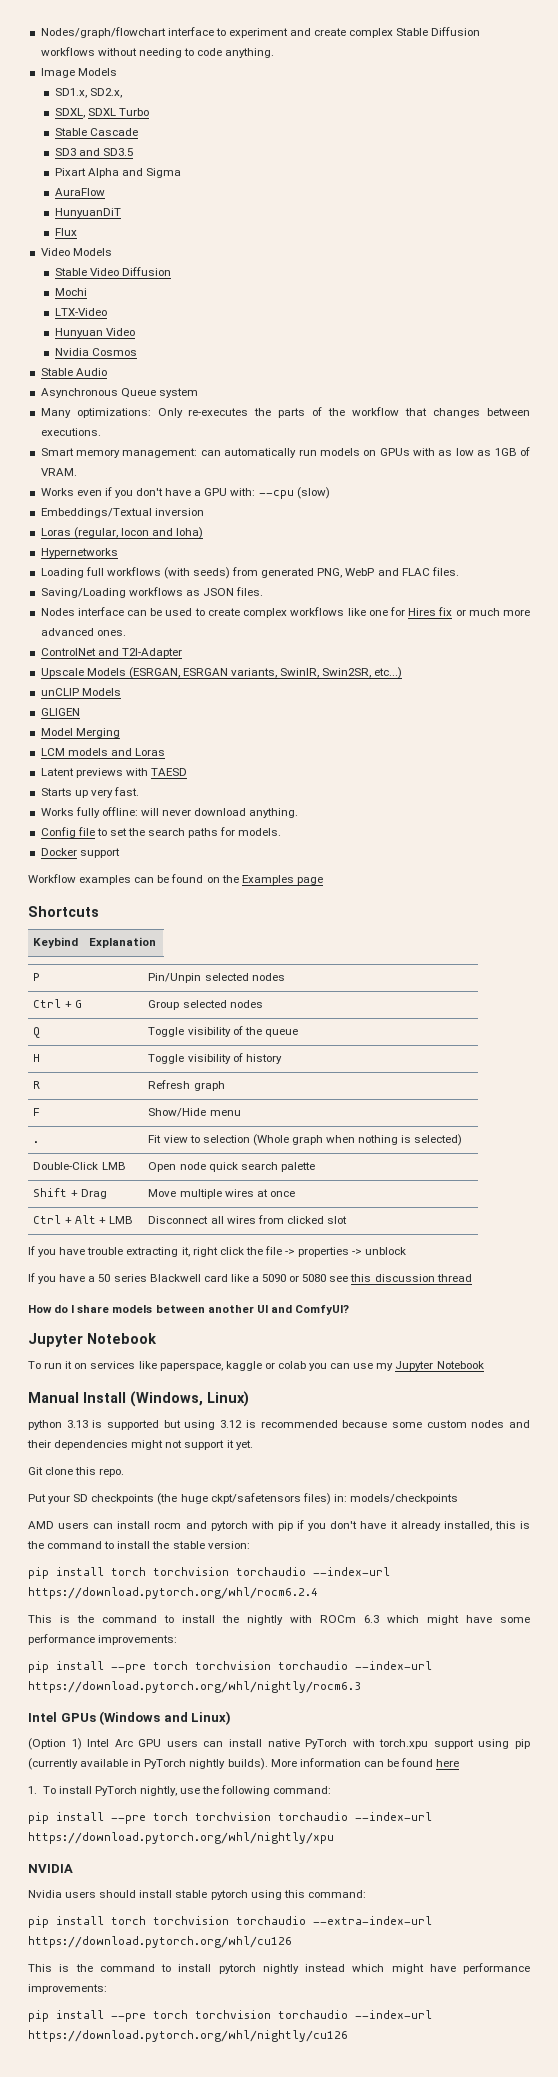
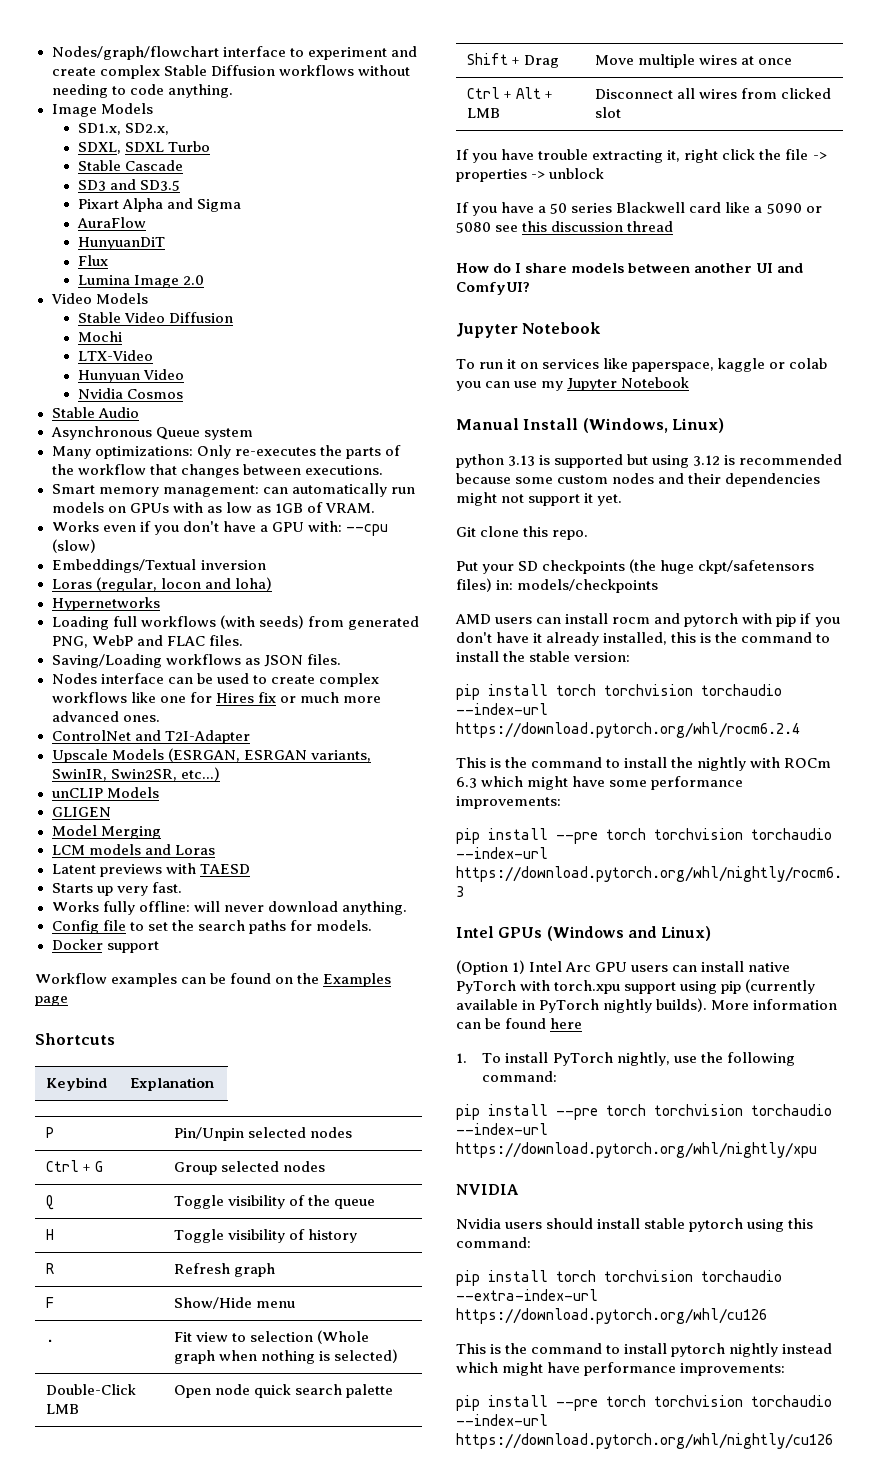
(77, 232) none -> [77,275,205,288] // Lumina Image 2.0

